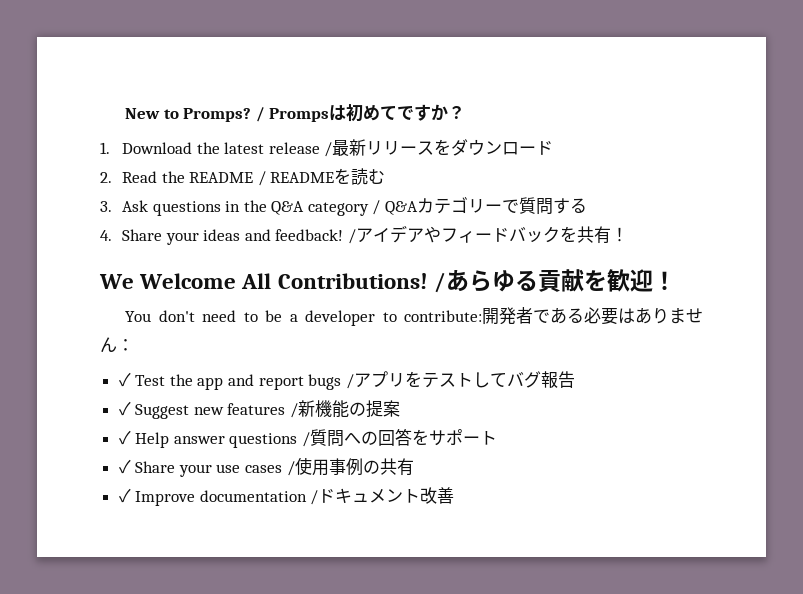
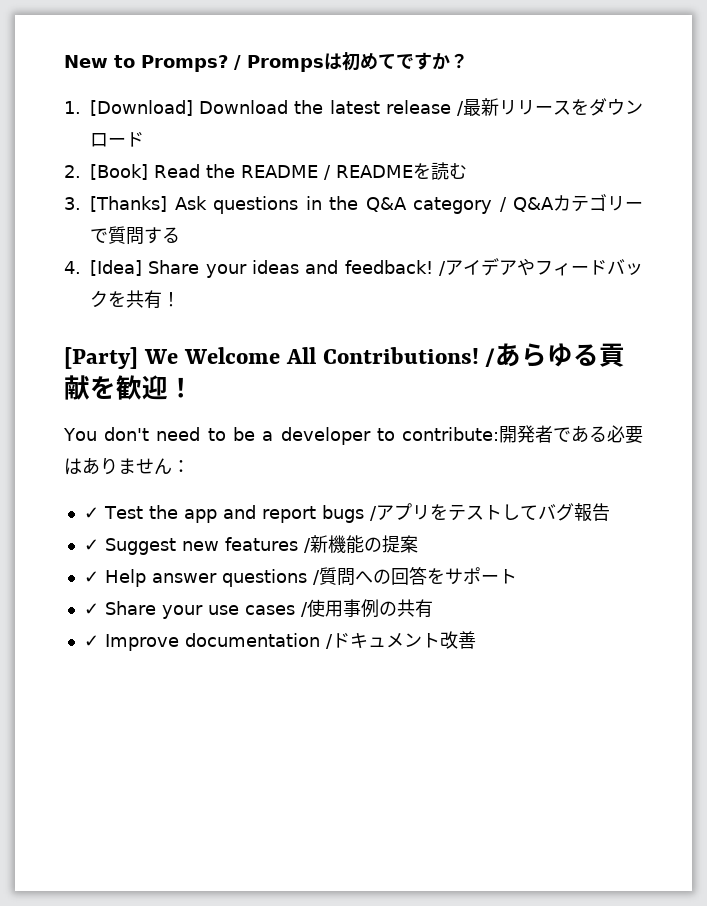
(110, 148) none -> [90,100,193,116] [Download]
(112, 177) none -> [90,164,148,180] [Book]
(112, 206) none -> [90,196,167,212] [Thanks]
(112, 235) none -> [90,260,142,276] [Idea]
(628, 234) none -> [64,347,138,369] [Party]

